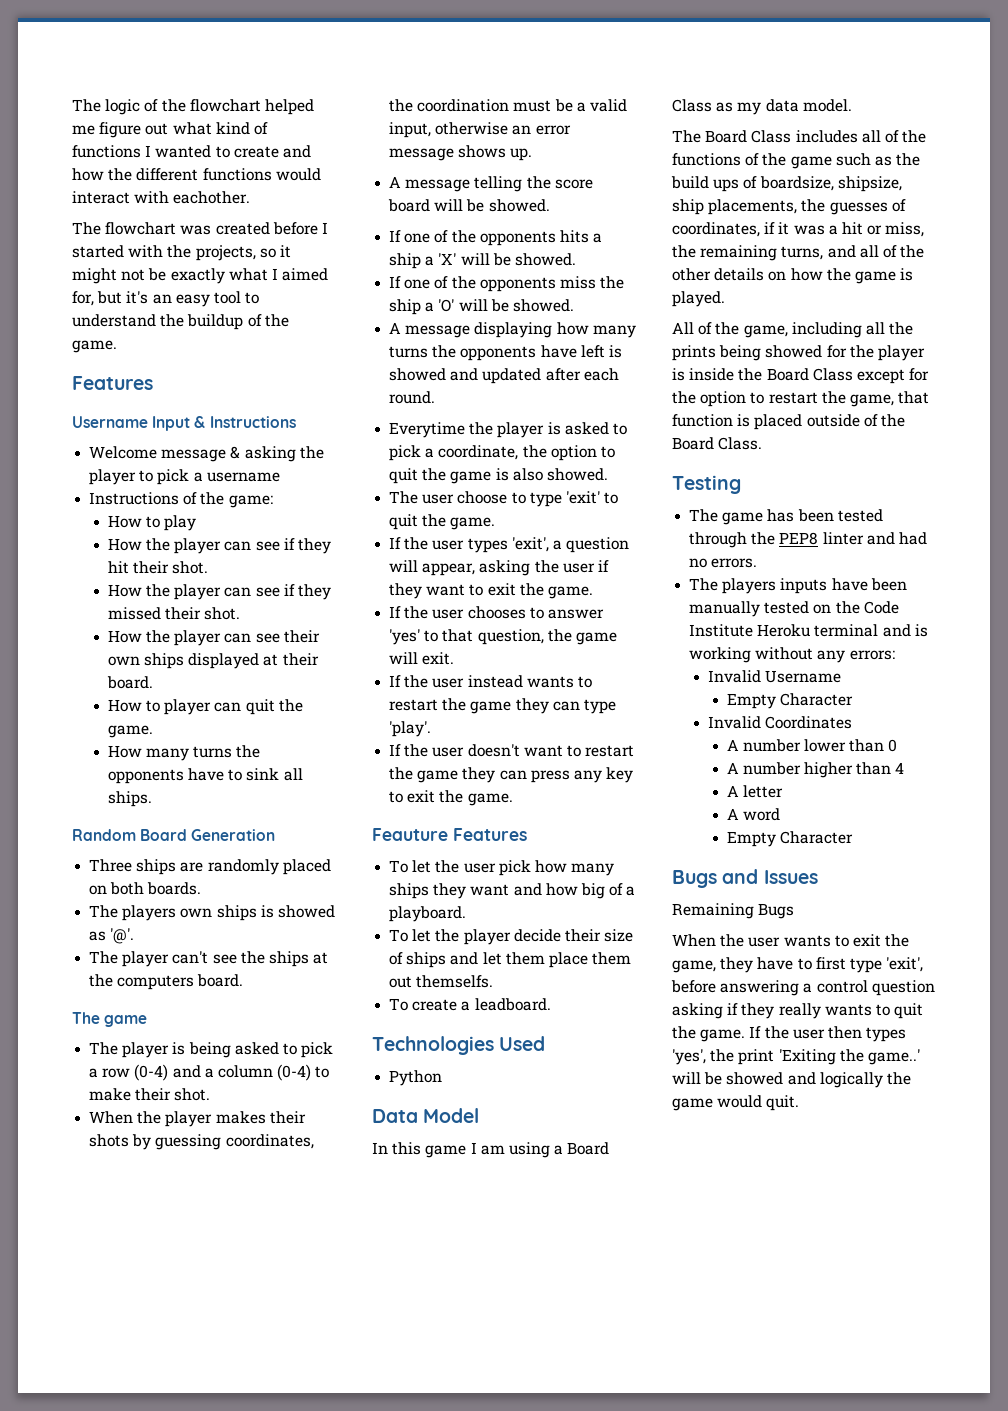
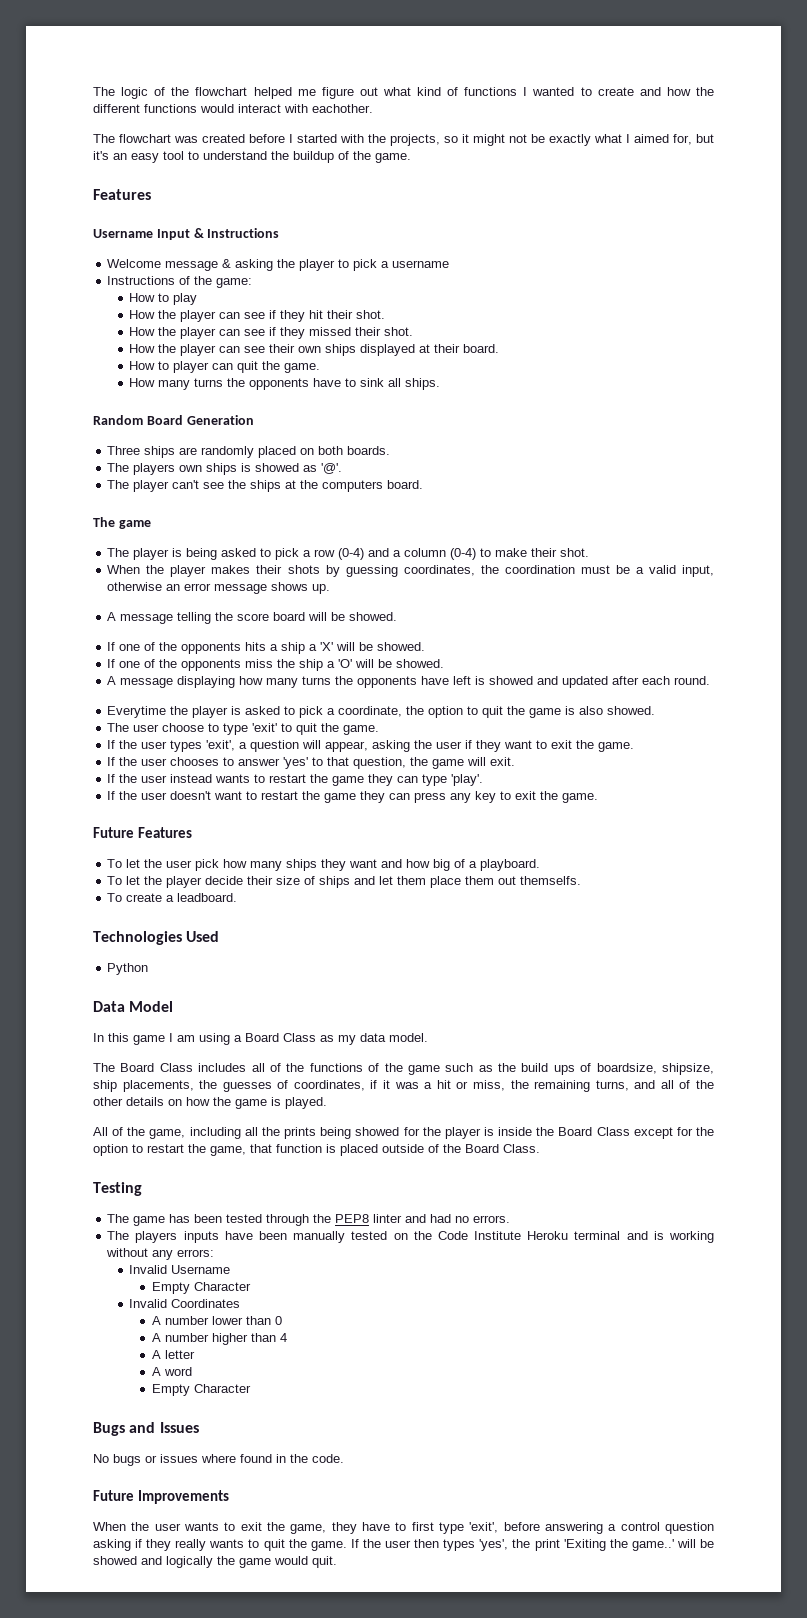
[372,828,448,841] Feauture -> [93,827,134,838] Future
[672,903,795,919] Remaining Bugs -> [93,1454,344,1466] [93,1490,230,1504] No bugs or issues where found in the code. // Future Improvements

